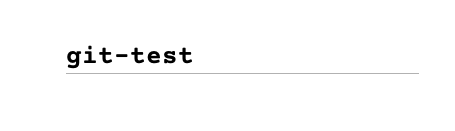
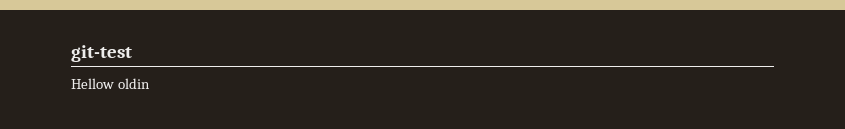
(194, 57) none -> [71,78,150,89] // Hellow oldin

